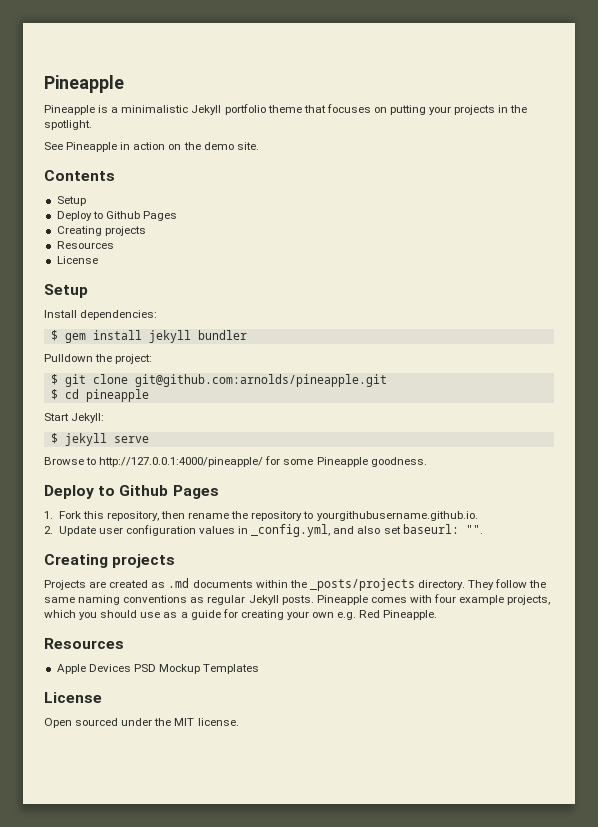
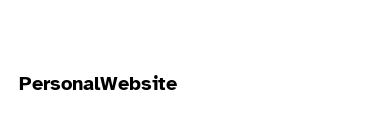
[44,75,124,93] [44,104,528,115] [44,120,92,130] [44,142,259,152] [44,170,115,181] [56,196,86,206] [56,211,177,221] [56,226,146,236] [56,241,114,249] [56,256,98,264] [44,284,88,298] [44,310,158,320] [50,330,247,343] [44,354,153,364] [50,374,387,387] [50,389,149,402] [44,413,105,423] [50,433,149,446] [44,456,427,467] [44,485,219,499] [44,511,478,521] [44,524,483,537] [44,554,176,568] [44,578,547,591] [44,594,551,605] [44,609,438,620] [44,638,124,649] [56,664,260,674] [44,692,102,703] [44,718,239,728] Pineapple // Pineapple is a minimalistic Jekyll portfolio theme that focuses on putting your projects in the spotlight. // See Pineapple in action on the demo site. // Contents // Setup // Deploy to Github Pages // Creating projects // Resources // License // Setup // Install dependencies: // $ gem install jekyll bundler // Pulldown the project: // $ git clone git@github.com:arnolds/pineapple.git // $ cd pineapple // Start Jekyll: // $ jekyll serve // Browse to http://127.0.0.1:4000/pineapple/ for some Pineapple goodness. // Deploy to Github Pages // 1. Fork this repository, then rename the repository to yourgithubusername.github.io. // 2. Update user configuration values in _config.yml, and also set baseurl: "". // Creating projects // Projects are created as .md documents within the _posts/projects directory. They follow the same naming conventions as regular Jekyll posts. Pineapple comes with four example projects, which you should use as a guide for creating your own e.g. Red Pineapple. // Resources // Apple Devices PSD Mockup Templates // License // Open sourced under the MIT license. -> [19,75,177,90] PersonalWebsite

